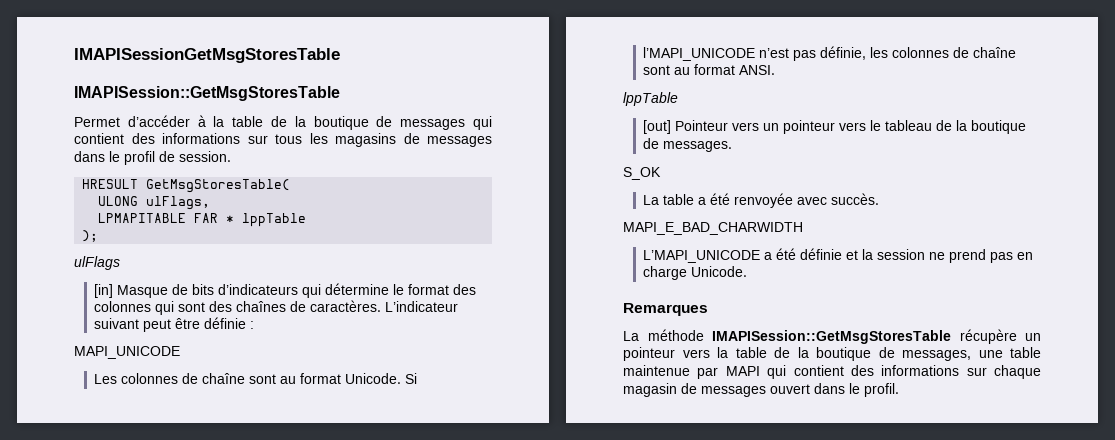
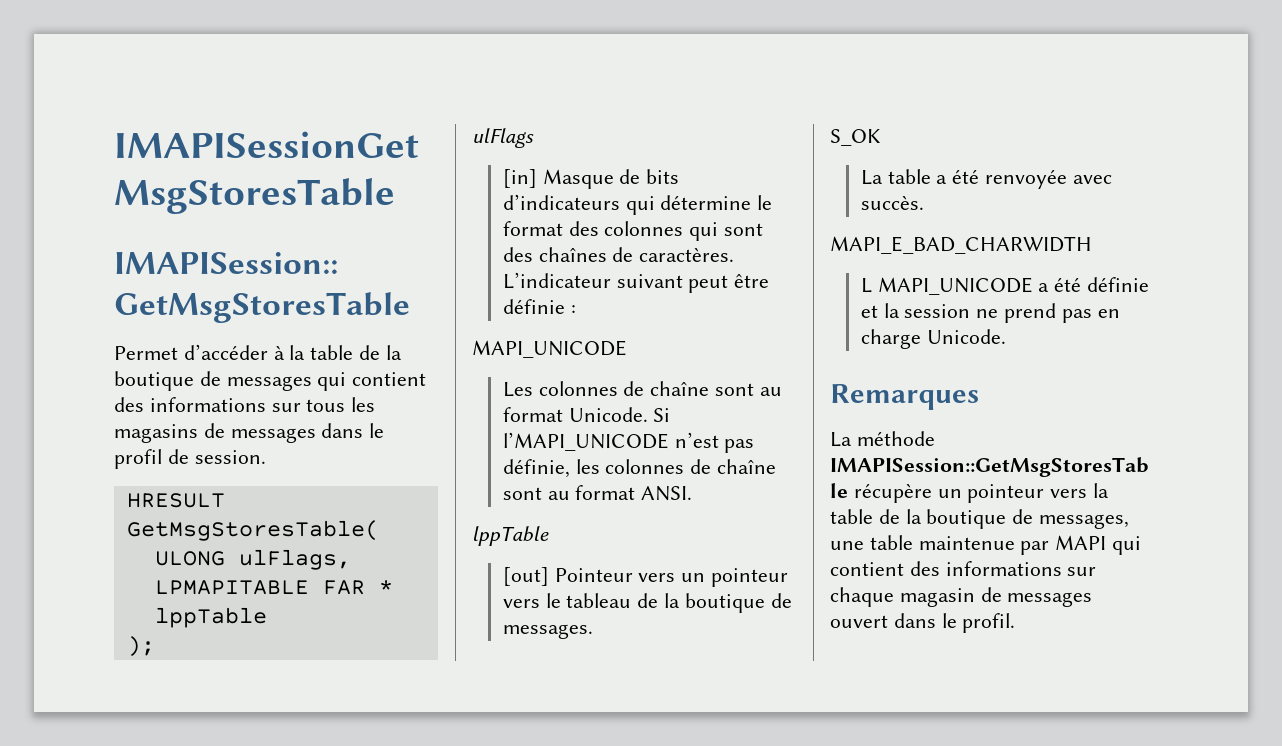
[643,250,761,263] L’MAPI_UNICODE -> [860,277,1033,295] L MAPI_UNICODE

